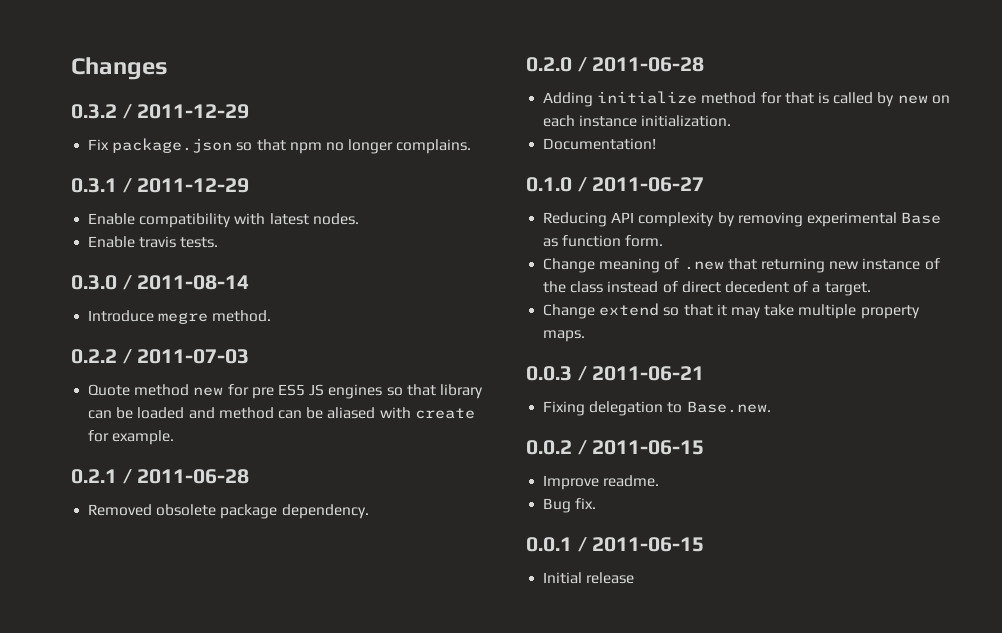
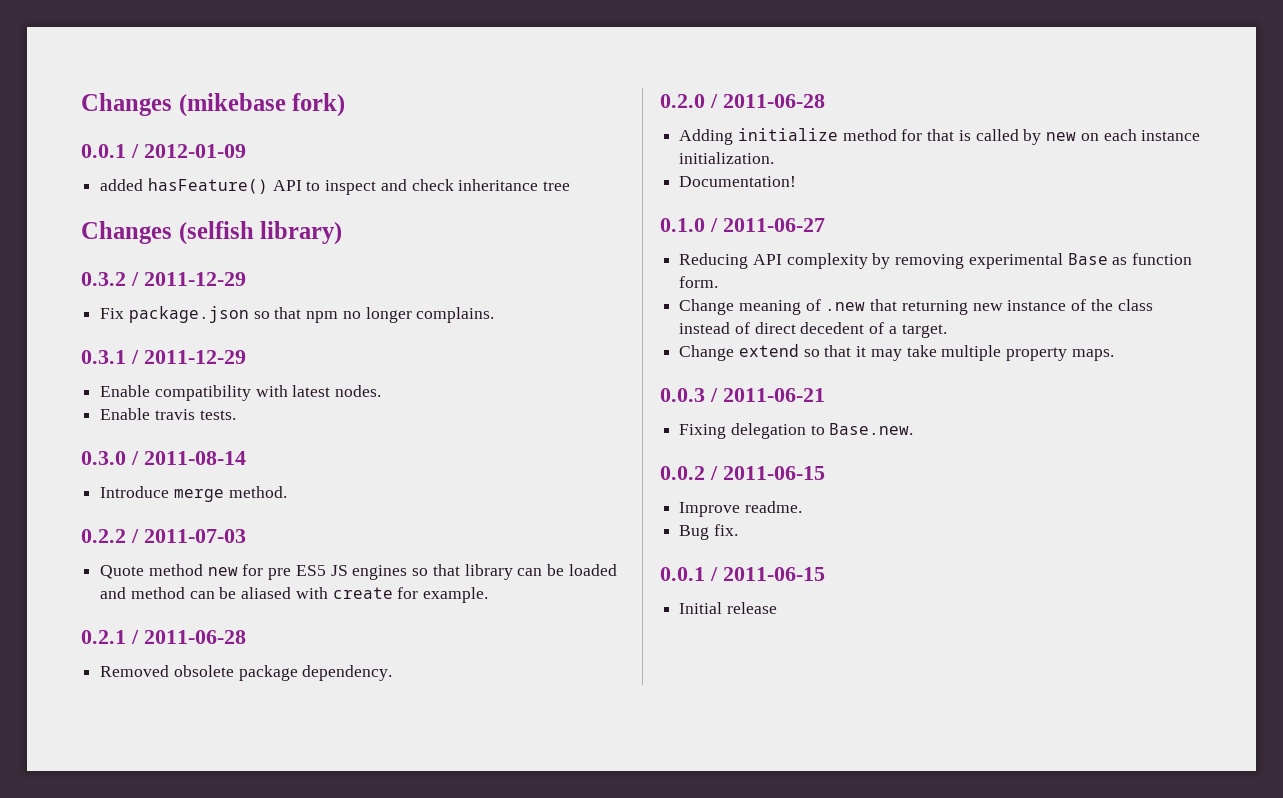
[71,57,168,80] Changes -> [81,93,346,117] [81,144,246,158] [100,178,571,195] [81,221,343,245] Changes (mikebase fork) // 0.0.1 / 2012-01-09 // added hasFeature() API to inspect and check inheritance tree // Changes (selfish library)
[158,312,209,324] megre -> [173,489,224,502] merge

